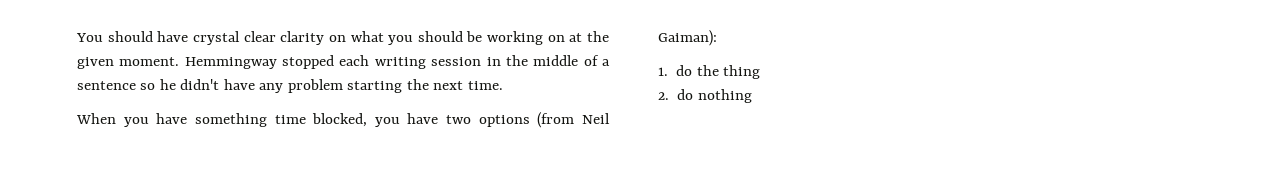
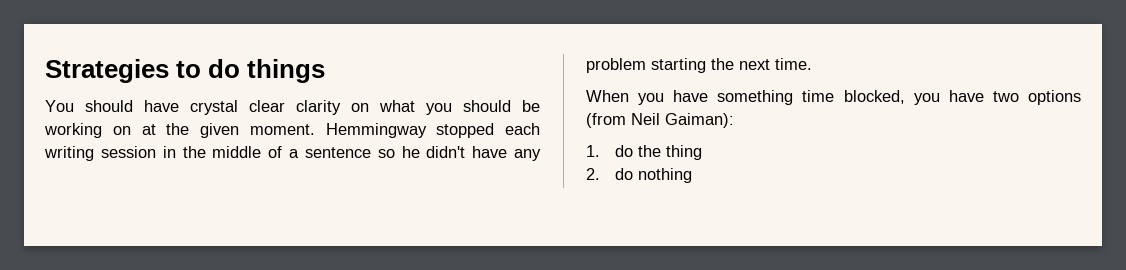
(76, 37) none -> [45,59,326,83] Strategies to do things //

